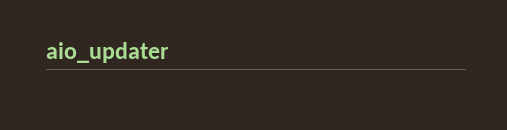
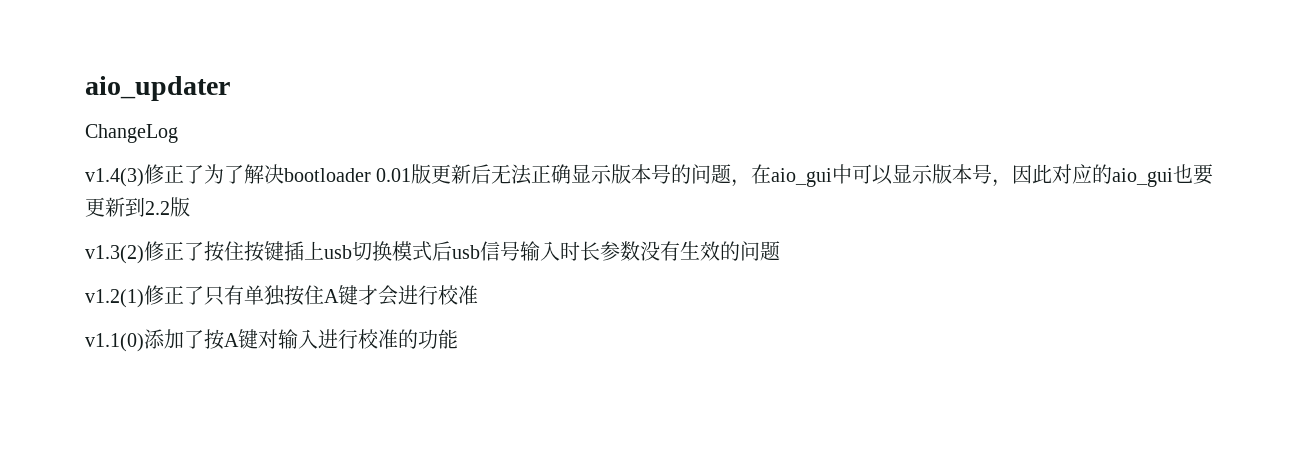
(169, 52) none -> [85,124,178,143] [85,164,1214,187] [85,197,190,217] [85,241,780,264] [85,285,478,308] [85,329,458,352] // ChangeLog // v1.4(3)修正了为了解决bootloader 0.01版更新后无法正确显示版本号的问题，在aio_gui中可以显示版本号，因此对应的aio_gui也要更新到2.2版 // v1.3(2)修正了按住按键插上usb切换模式后usb信号输入时长参数没有生效的问题 // v1.2(1)修正了只有单独按住A键才会进行校准 // v1.1(0)添加了按A键对输入进行校准的功能

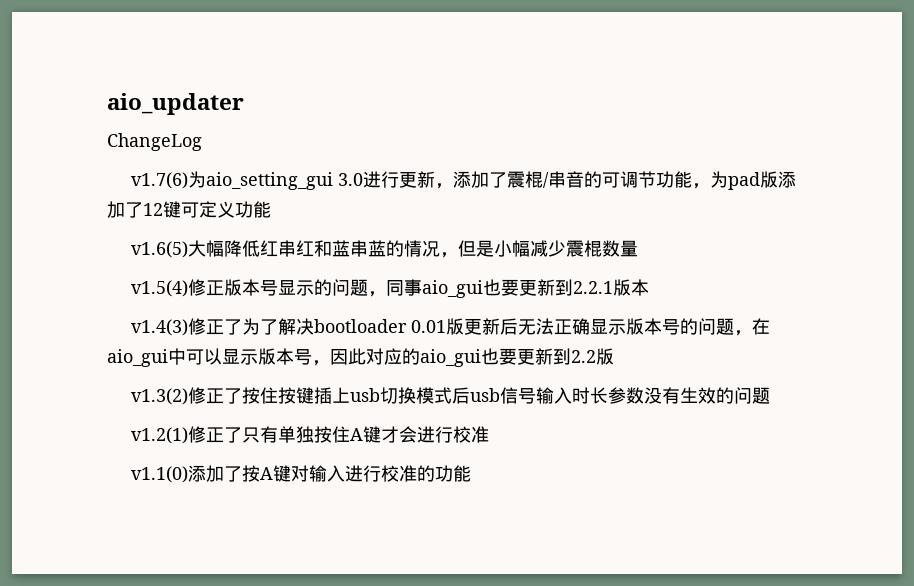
(178, 133) none -> [130,171,796,190] [107,201,271,218] [130,240,638,258] [130,279,649,298] // v1.7(6)为aio_setting_gui 3.0进行更新，添加了震棍/串音的可调节功能，为pad版添加了12键可定义功能 // v1.6(5)大幅降低红串红和蓝串蓝的情况，但是小幅减少震棍数量 // v1.5(4)修正版本号显示的问题，同事aio_gui也要更新到2.2.1版本

